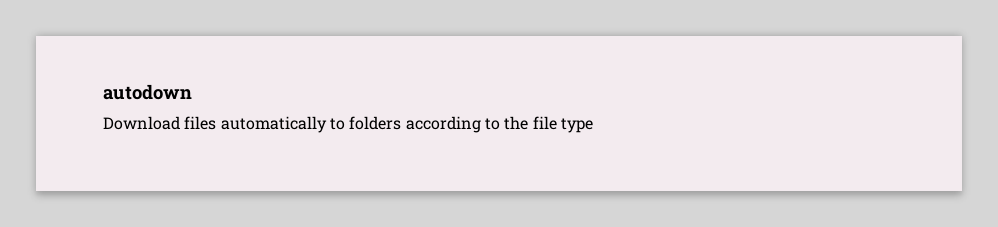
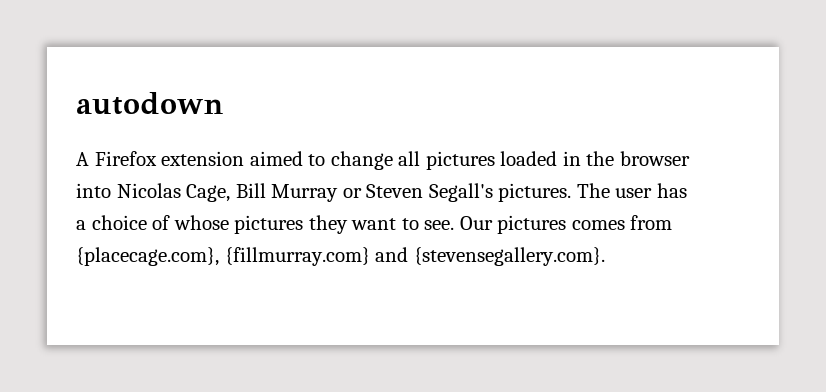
[103,116,593,133] Download files automatically to folders according to the file type -> [76,151,690,170] [76,183,687,202] [76,215,673,234] [76,247,605,266] A Firefox extension aimed to change all pictures loaded in the browser into Nicolas Cage, Bill Murray or Steven Segall's pictures. The user has a choice of whose pictures they want to see. Our pictures comes from {placecage.com}, {fillmurray.com} and {stevensegallery.com}.

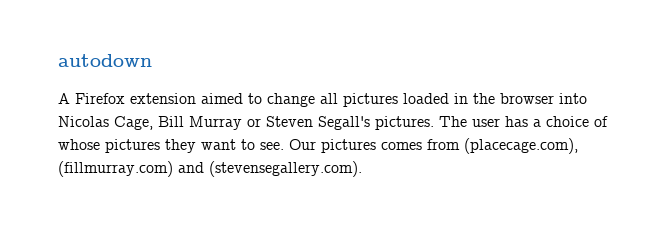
[76,247,605,266] {placecage.com}, {fillmurray.com} and {stevensegallery.com}. -> [464,138,578,154] [58,161,362,177] (placecage.com), (fillmurray.com) and (stevensegallery.com).

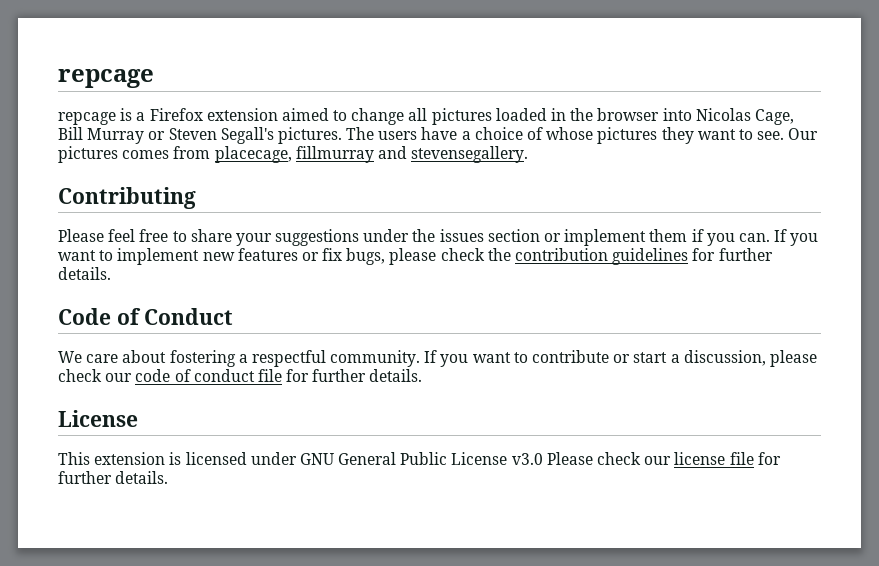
[58,54,152,67] [58,93,70,104] autodown // A -> [58,69,154,88] [58,108,146,125] repcage // repcage is a
[472,116,528,127] user has -> [378,127,458,140] users have
[464,138,578,154] [58,161,362,177] (placecage.com), (fillmurray.com) and (stevensegallery.com). -> [214,146,529,163] [58,187,196,209] [58,229,819,246] [58,248,773,265] [58,267,111,280] [58,308,234,325] [58,350,817,367] [58,369,423,382] [58,410,138,427] [58,452,781,465] [58,471,169,484] placecage, fillmurray and stevensegallery. // Contributing // Please feel free to share your suggestions under the issues section or implement them if you can. If you want to implement new features or fix bugs, please check the contribution guidelines for further details. // Code of Conduct // We care about fostering a respectful community. If you want to contribute or start a discussion, please check our code of conduct file for further details. // License // This extension is licensed under GNU General Public License v3.0 Please check our license file for further details.

